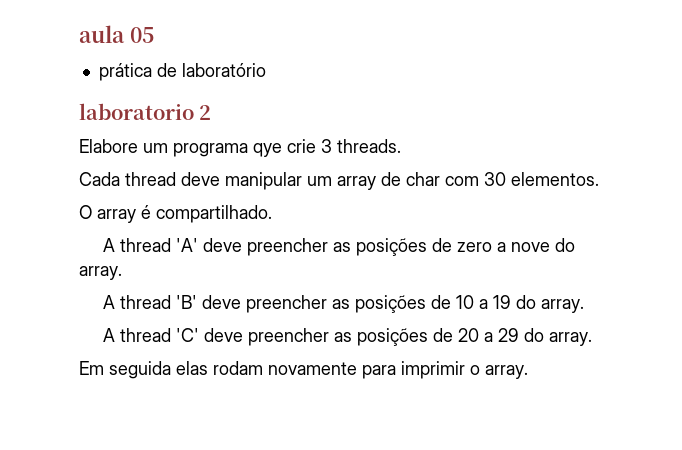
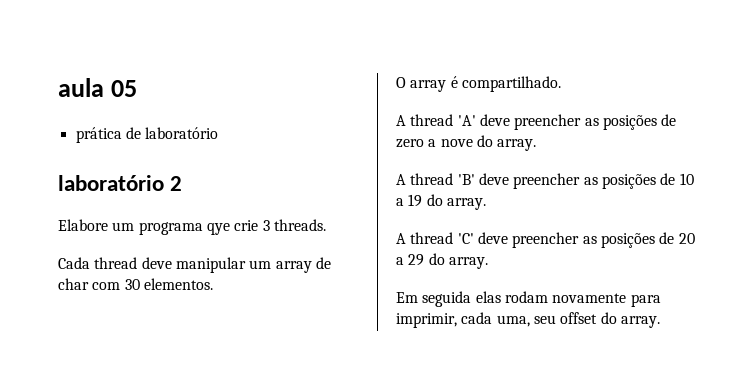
[79,103,194,120] laboratorio -> [58,175,164,191] laboratório
[401,361,480,379] imprimir o -> [396,312,617,328] imprimir, cada uma, seu offset do

